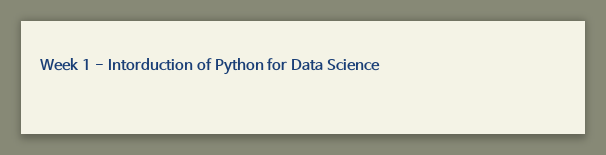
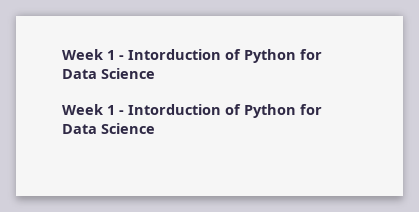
[40,58,381,75] Week 1 - Intorduction of Python for Data Science -> [62,49,322,63] [62,68,155,79] [62,104,322,118] [62,123,155,134] Week 1 - Intorduction of Python for Data Science // Week 1 - Intorduction of Python for Data Science

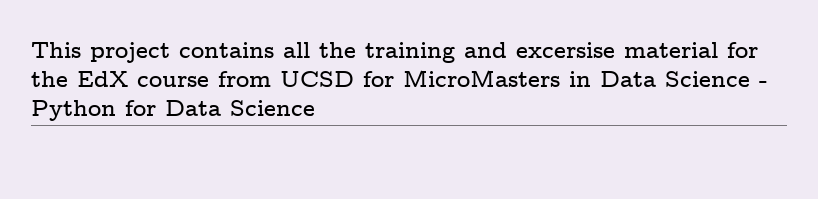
[62,49,322,63] [62,68,155,79] [62,104,241,115] Week 1 - Intorduction of Python for Data Science // Week 1 - Intorduction of -> [31,42,758,63] [31,70,768,87] This project contains all the training and excersise material for the EdX course from UCSD for MicroMasters in Data Science -

